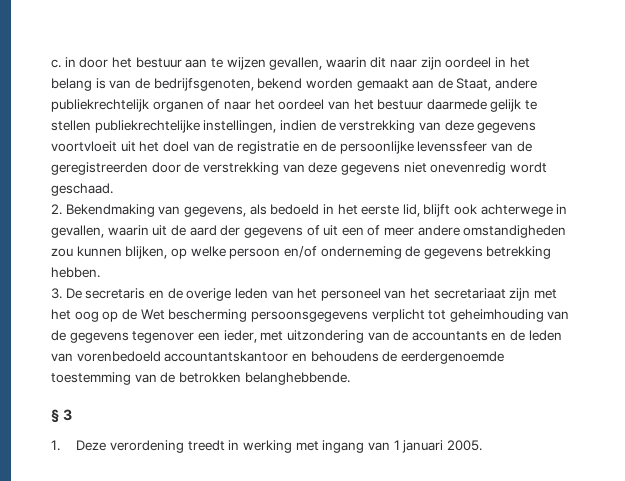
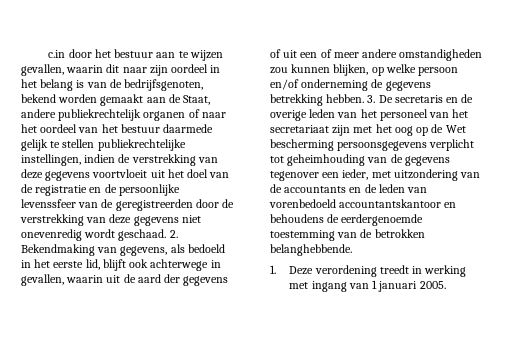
[51,57,76,68] c. in -> [48,50,66,58] c.in
(113, 189) // -> (167, 235) none
(100, 272) // -> (365, 98) none
[51,409,72,423] // § 3 -> (352, 250) none

